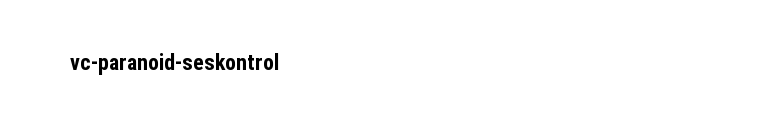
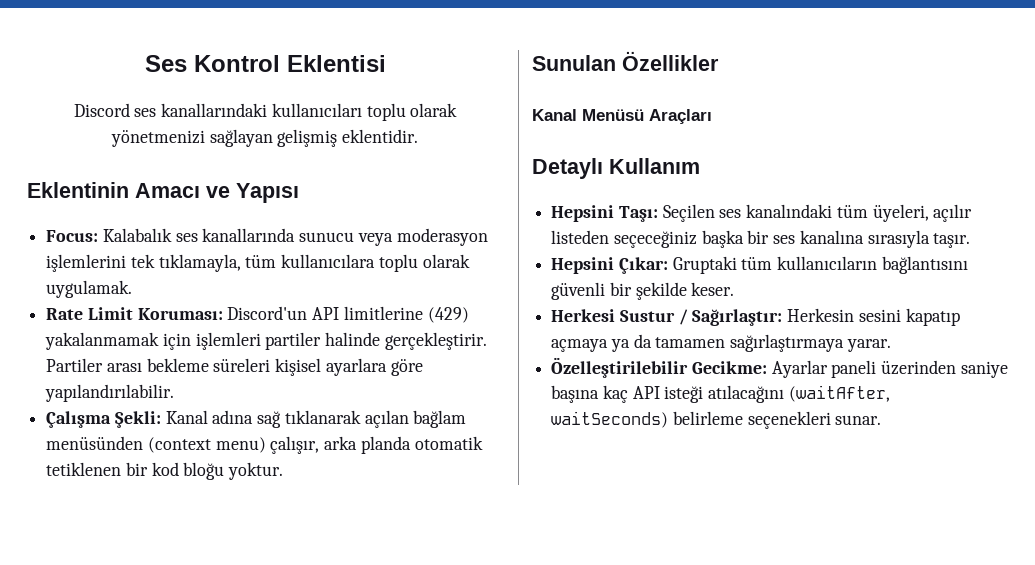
[70,53,279,75] vc-paranoid-seskontrol -> [144,55,386,72] [73,103,458,121] [110,129,419,147] [27,182,299,203] [46,228,488,246] [46,254,470,272] [46,280,133,298] [46,306,469,323] [45,332,487,350] [46,358,423,376] [45,384,175,402] [46,410,467,428] [46,436,483,454] [46,462,284,480] [532,51,719,71] [532,109,712,124] [532,158,700,179] [551,204,973,222] [551,230,971,248] [551,256,968,274] [551,282,735,300] [551,308,960,326] [551,334,891,352] [551,357,1008,378] [551,385,890,403] [551,411,882,429] Ses Kontrol Eklentisi // Discord ses kanallarındaki kullanıcıları toplu olarak yönetmenizi sağlayan gelişmiş eklentidir. // Eklentinin Amacı ve Yapısı // Focus: Kalabalık ses kanallarında sunucu veya moderasyon işlemlerini tek tıklamayla, tüm kullanıcılara toplu olarak uygulamak. // Rate Limit Koruması: Discord'un API limitlerine (429) yakalanmamak için işlemleri partiler halinde gerçekleştirir. Partiler arası bekleme süreleri kişisel ayarlara göre yapılandırılabilir. // Çalışma Şekli: Kanal adına sağ tıklanarak açılan bağlam menüsünden (context menu) çalışır, arka planda otomatik tetiklenen bir kod bloğu yoktur. // Sunulan Özellikler // Kanal Menüsü Araçları // Detaylı Kullanım // Hepsini Taşı: Seçilen ses kanalındaki tüm üyeleri, açılır listeden seçeceğiniz başka bir ses kanalına sırasıyla taşır. // Hepsini Çıkar: Gruptaki tüm kullanıcıların bağlantısını güvenli bir şekilde keser. // Herkesi Sustur / Sağırlaştır: Herkesin sesini kapatıp açmaya ya da tamamen sağırlaştırmaya yarar. // Özelleştirilebilir Gecikme: Ayarlar paneli üzerinden saniye başına kaç API isteği atılacağını (waitAfter, waitSeconds) belirleme seçenekleri sunar.

